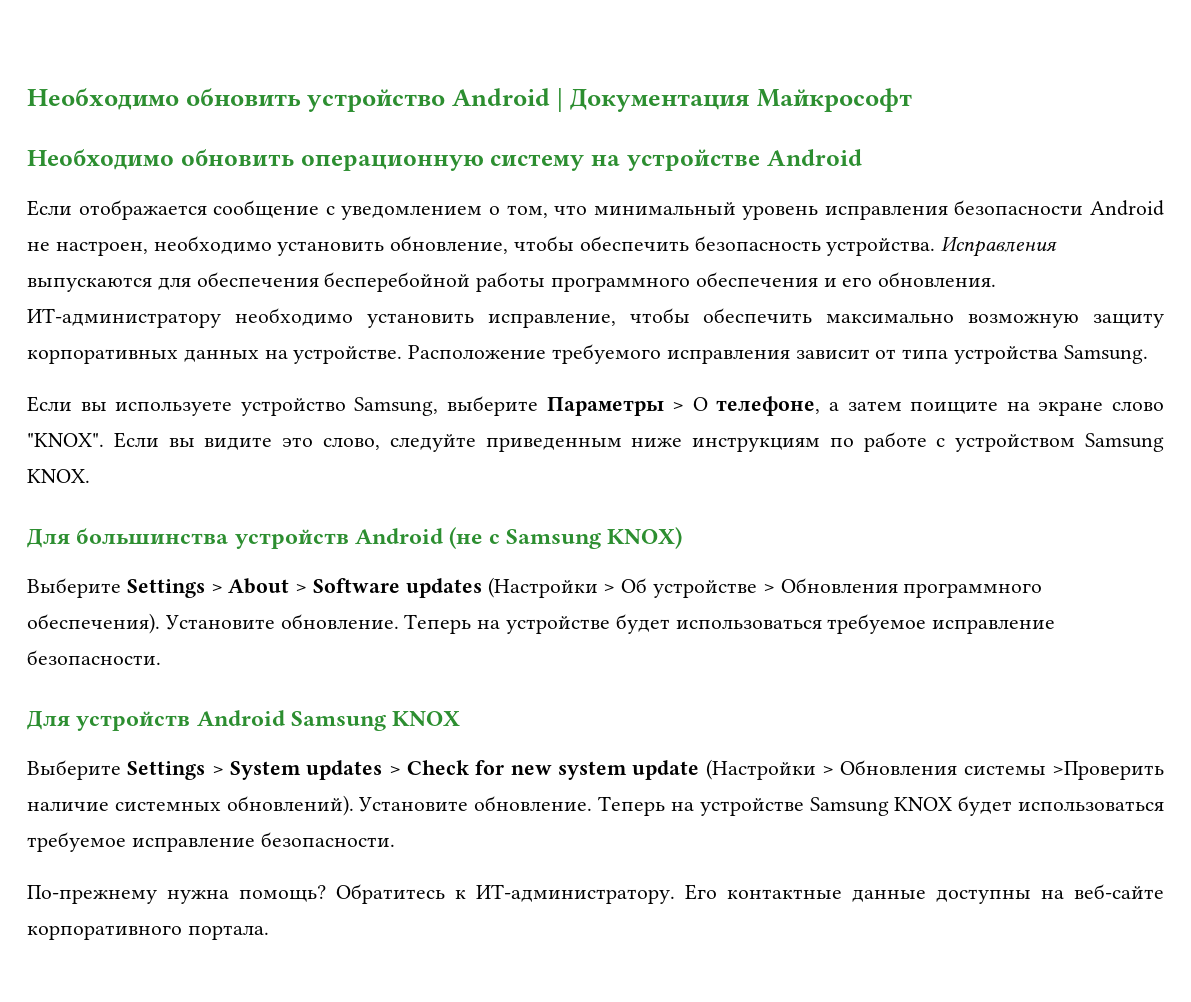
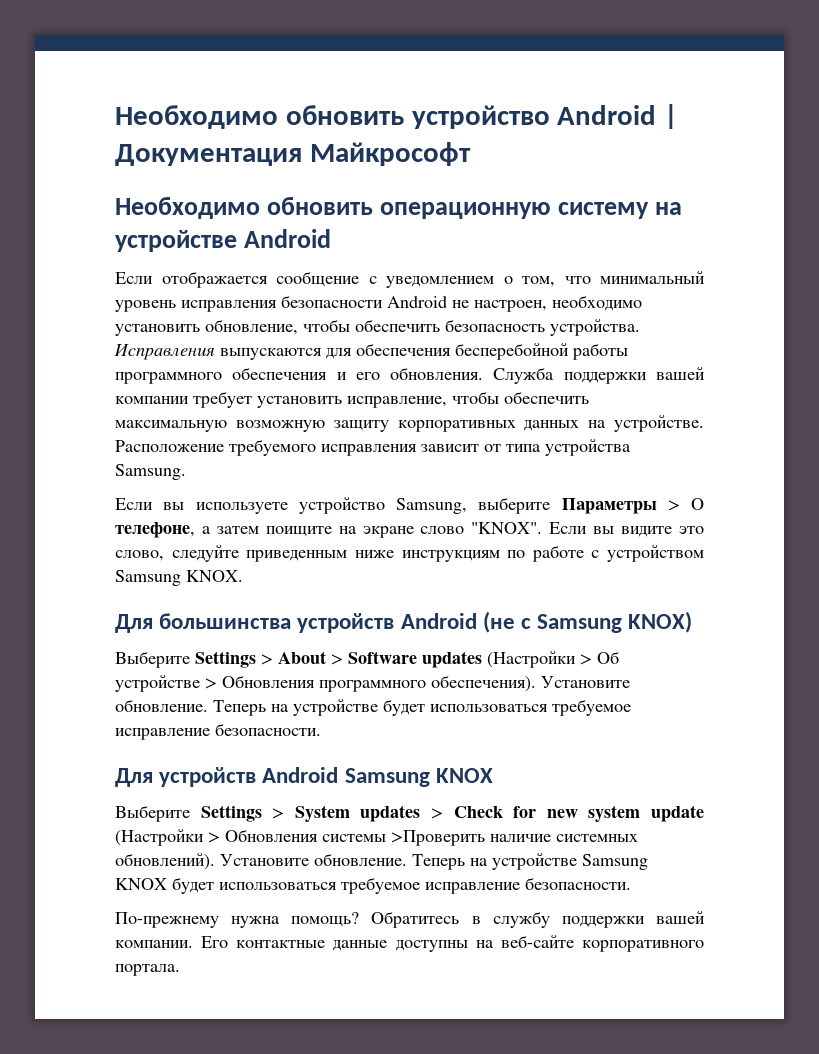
[27,308,353,328] ИТ-администратору необходимо -> [493,367,705,384] [115,391,252,408] Служба поддержки вашей компании требует
[826,313,955,323] максимально -> [115,420,227,432] максимальную
[455,884,675,904] к ИТ-администратору. -> [471,911,705,928] [115,940,193,948] в службу поддержки вашей компании.

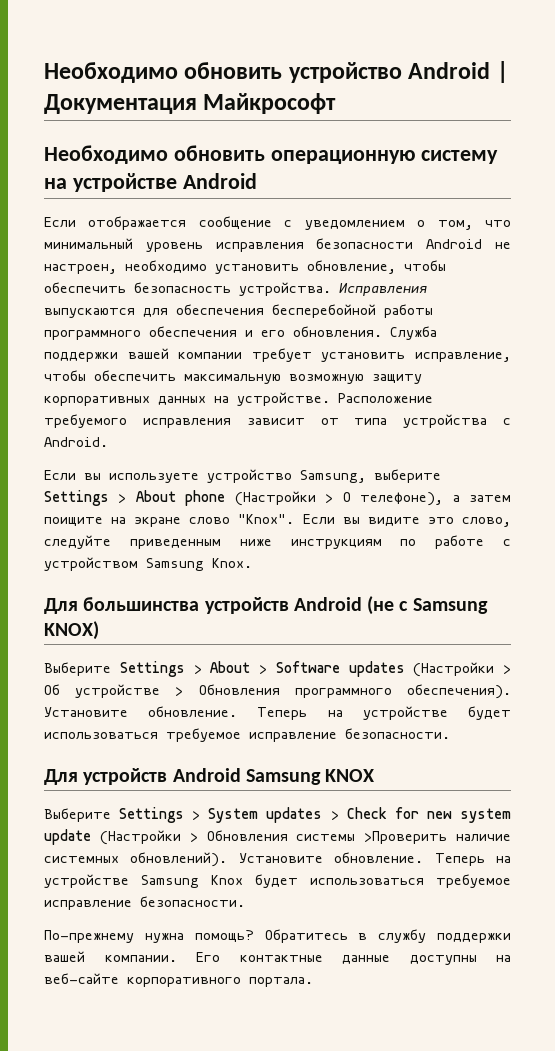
[115,464,186,480] Samsung. -> [502,418,511,425] [44,437,108,447] с Android.
[561,498,657,514] Параметры -> [44,490,316,506] Settings > About phone (Настройки
[115,522,195,538] телефоне, -> [360,492,444,506] телефоне),
[471,522,543,534] "KNOX". -> [238,514,295,524] "Knox".
[186,570,243,582] KNOX. -> [212,558,252,568] Knox.
[115,878,167,890] KNOX -> [211,875,243,885] Knox

